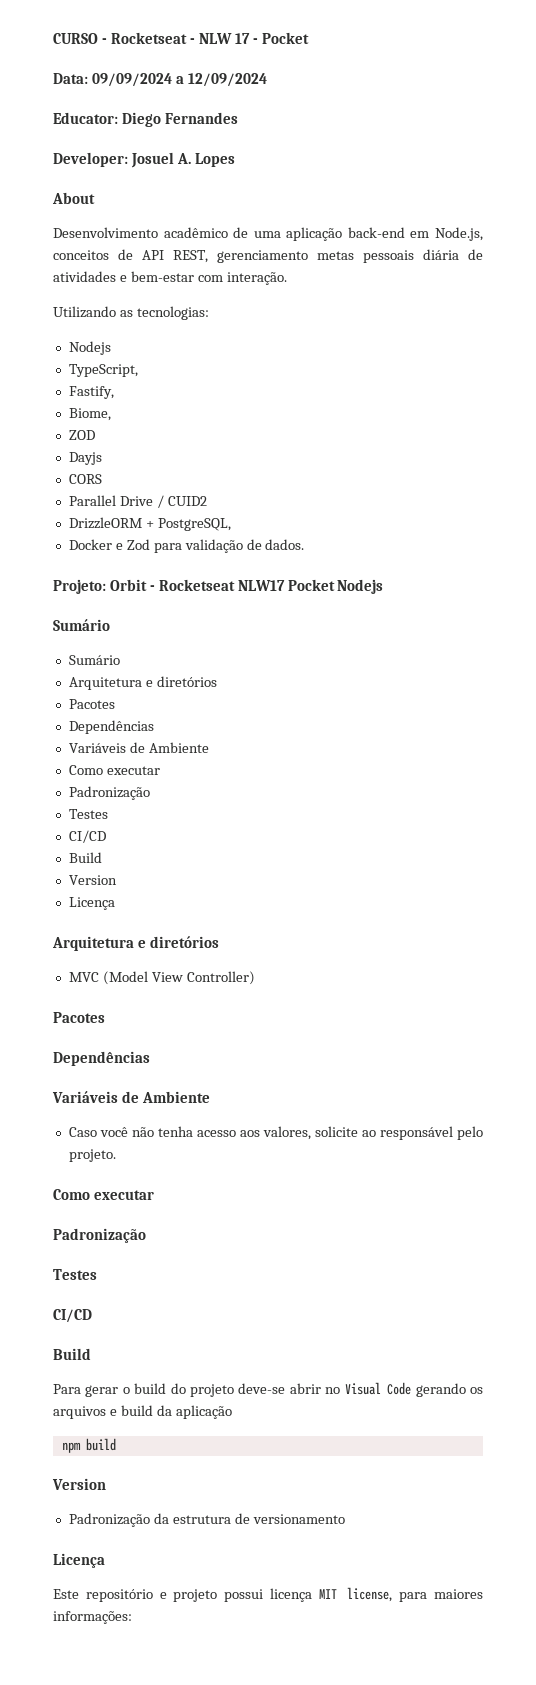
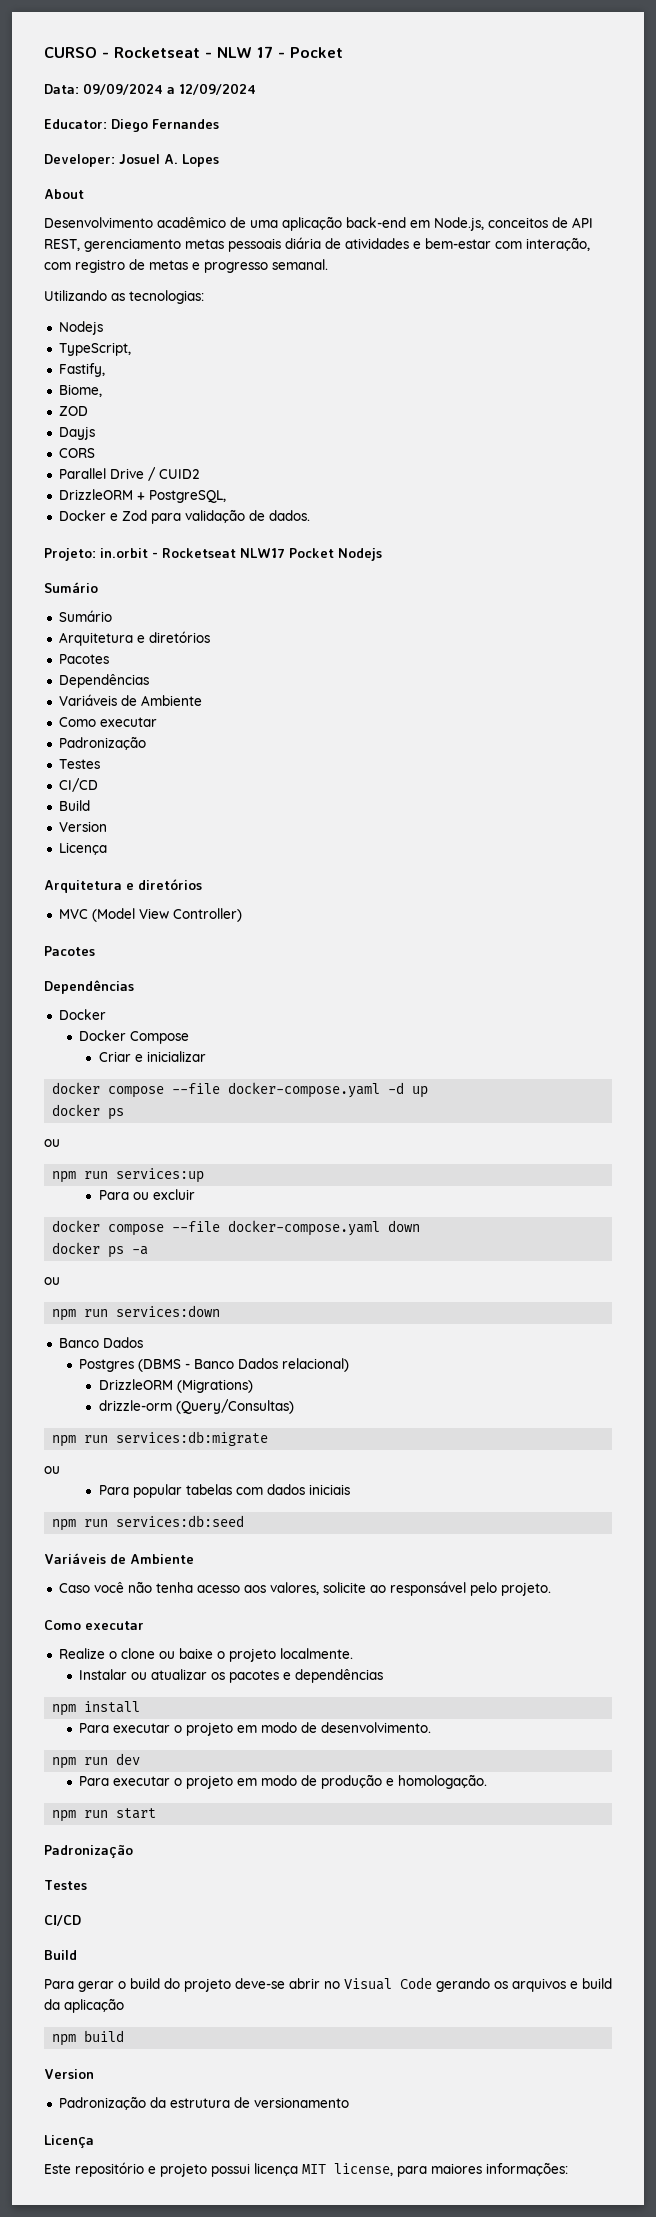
[226,272,287,285] interação. -> [526,237,590,251] [44,259,328,273] interação, com registro de metas e progresso semanal.
[109,579,147,591] Orbit -> [100,548,148,558] in.orbit
(150, 1058) none -> [58,1009,106,1020] [78,1030,189,1044] [98,1051,206,1062] [52,1082,429,1098] [52,1104,125,1120] [44,1139,60,1147] [52,1168,205,1183] [98,1189,195,1200] [52,1220,421,1236] [52,1242,149,1258] [44,1277,60,1285] [52,1305,221,1321] [58,1337,143,1348] [78,1358,349,1372] [98,1379,253,1393] [98,1399,294,1414] [52,1431,269,1447] [44,1466,60,1474] [98,1484,350,1498] [52,1515,245,1531] // Docker // Docker Compose // Criar e inicializar // docker compose --file docker-compose.yaml -d up // docker ps // ou // npm run services:up // Para ou excluir // docker compose --file docker-compose.yaml down // docker ps -a // ou // npm run services:down // Banco Dados // Postgres (DBMS - Banco Dados relacional) // DrizzleORM (Migrations) // drizzle-orm (Query/Consultas) // npm run services:db:migrate // ou // Para popular tabelas com dados iniciais // npm run services:db:seed
(154, 1195) none -> [58,1648,353,1662] [78,1669,383,1683] [52,1701,141,1716] [78,1722,431,1736] [52,1753,141,1769] [78,1774,487,1789] [52,1808,157,1822] // Realize o clone ou baixe o projeto localmente. // Instalar ou atualizar os pacotes e dependências // npm install // Para executar o projeto em modo de desenvolvimento. // npm run dev // Para executar o projeto em modo de produção e homologação. // npm run start

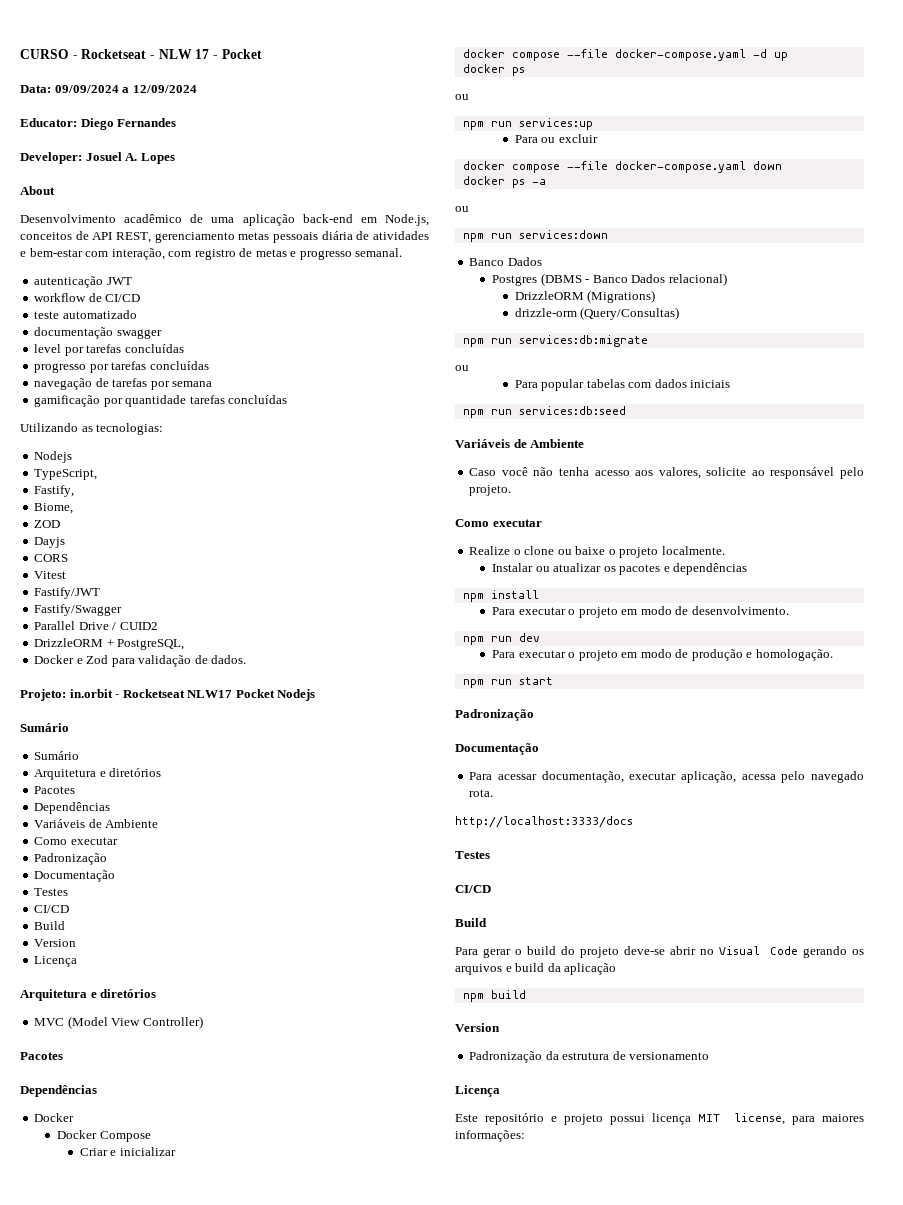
(328, 264) none -> [34,276,132,288] [34,293,141,302] [34,310,137,319] [34,327,162,339] [34,344,184,356] [34,361,209,373] [34,378,213,390] [34,395,288,407] // autenticação JWT // workflow de CI/CD // teste automatizado // documentação swagger // level por tarefas concluídas // progresso por tarefas concluídas // navegação de tarefas por semana // gamificação por quantidade tarefas concluídas
(95, 453) none -> [34,571,67,579] [34,587,101,599] [34,604,123,616] // Vitest // Fastify/JWT // Fastify/Swagger
(146, 743) none -> [34,870,116,882] // Documentação
(133, 1851) none -> [455,743,539,755] [469,771,864,783] [469,789,494,797] [455,816,633,828] // Documentação // Para acessar documentação, executar aplicação, acessa pelo navegado rota. // http://localhost:3333/docs

